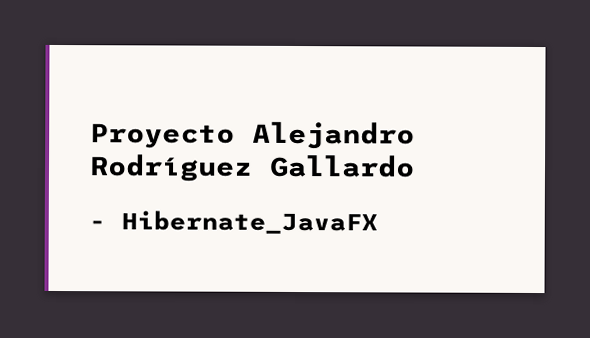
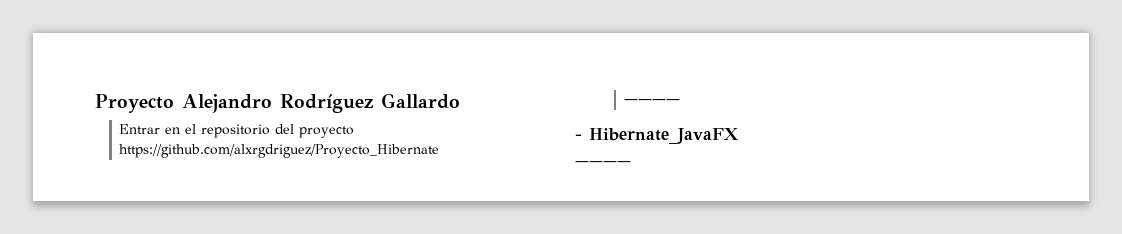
(415, 166) none -> [119,124,355,138] [119,144,440,158] [623,99,680,104] // Entrar en el repositorio del proyecto https://github.com/alxrgdriguez/Proyecto_Hibernate // ――――
(378, 222) none -> [575,161,631,166] // ――――

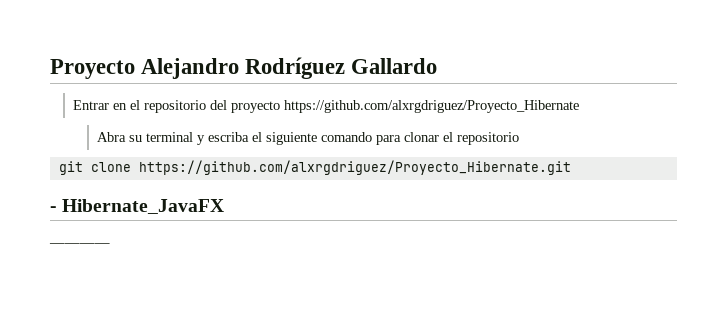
[623,99,680,104] ―――― -> [96,132,519,145] [58,160,571,175] Abra su terminal y escriba el siguiente comando para clonar el repositorio // git clone https://github.com/alxrgdriguez/Proyecto_Hibernate.git

